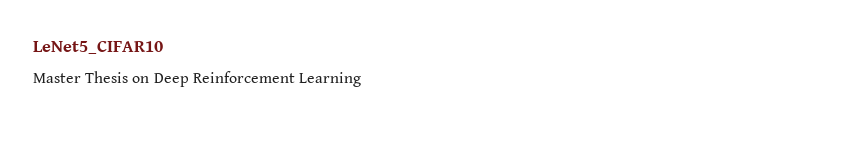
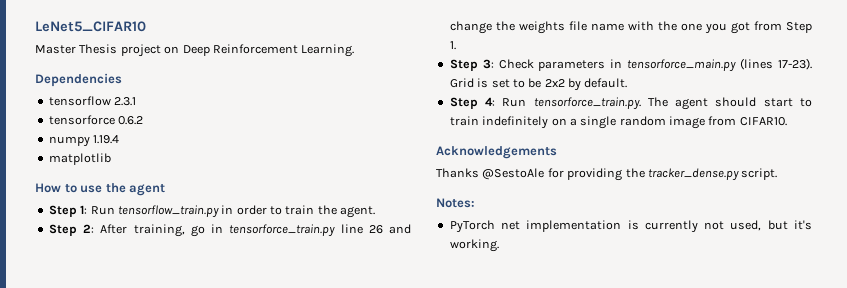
(129, 77) none -> [120,44,161,57] project
[298,72,361,87] Learning -> [301,44,355,57] [35,73,122,87] [48,96,137,106] [48,115,144,125] [48,135,120,147] [48,153,111,165] [35,183,166,196] [48,205,376,218] [48,224,411,237] [449,21,812,34] [449,41,456,50] [449,58,812,72] [449,78,628,91] [449,97,812,110] [449,116,787,129] [436,146,557,159] [436,168,778,181] [436,198,475,208] [449,220,812,233] [449,239,499,252] Learning. // Dependencies // tensorflow 2.3.1 // tensorforce 0.6.2 // numpy 1.19.4 // matplotlib // How to use the agent // Step 1: Run tensorflow_train.py in order to train the agent. // Step 2: After training, go in tensorforce_train.py line 26 and change the weights file name with the one you got from Step 1. // Step 3: Check parameters in tensorforce_main.py (lines 17-23). Grid is set to be 2x2 by default. // Step 4: Run tensorforce_train.py. The agent should start to train indefinitely on a single random image from CIFAR10. // Acknowledgements // Thanks @SestoAle for providing the tracker_dense.py script. // Notes: // PyTorch net implementation is currently not used, but it's working.

